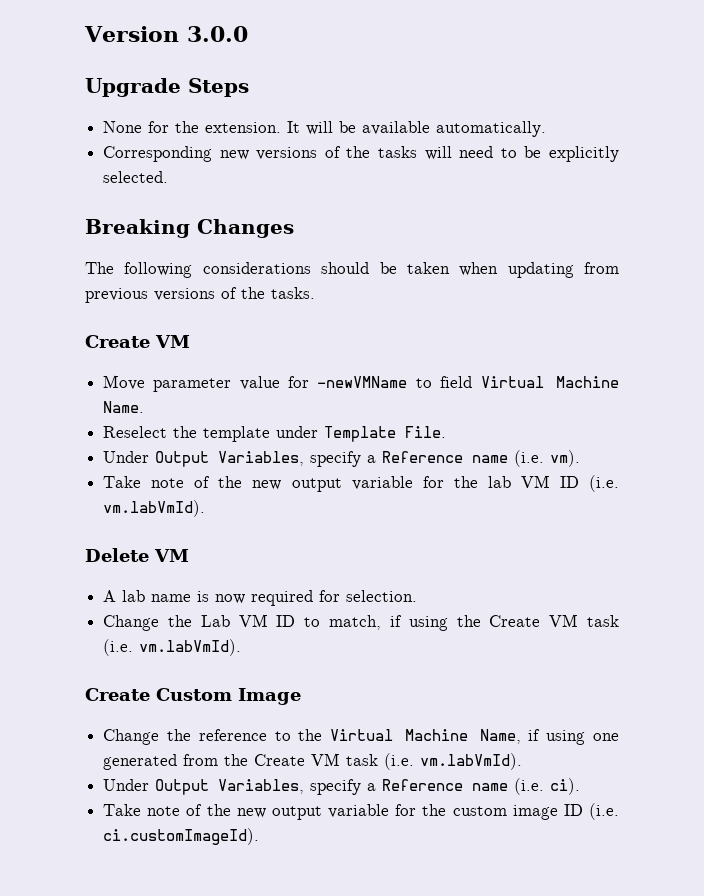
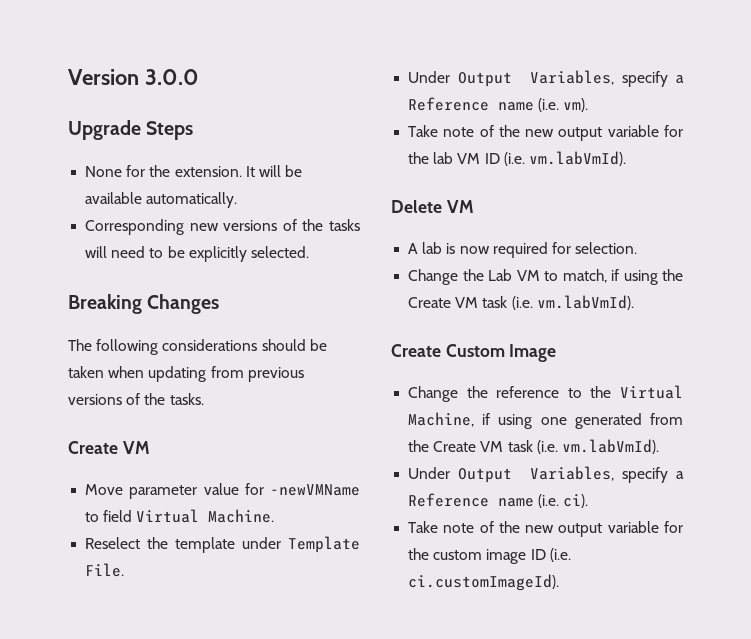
[556,376,619,388] [103,401,145,413] Machine Name. -> [208,509,275,523] Machine.
[151,594,192,602] name -> (443, 248) none
[276,615,296,627] ID -> (540, 275) none
[404,729,521,744] Machine Name, -> [408,412,475,427] Machine,

